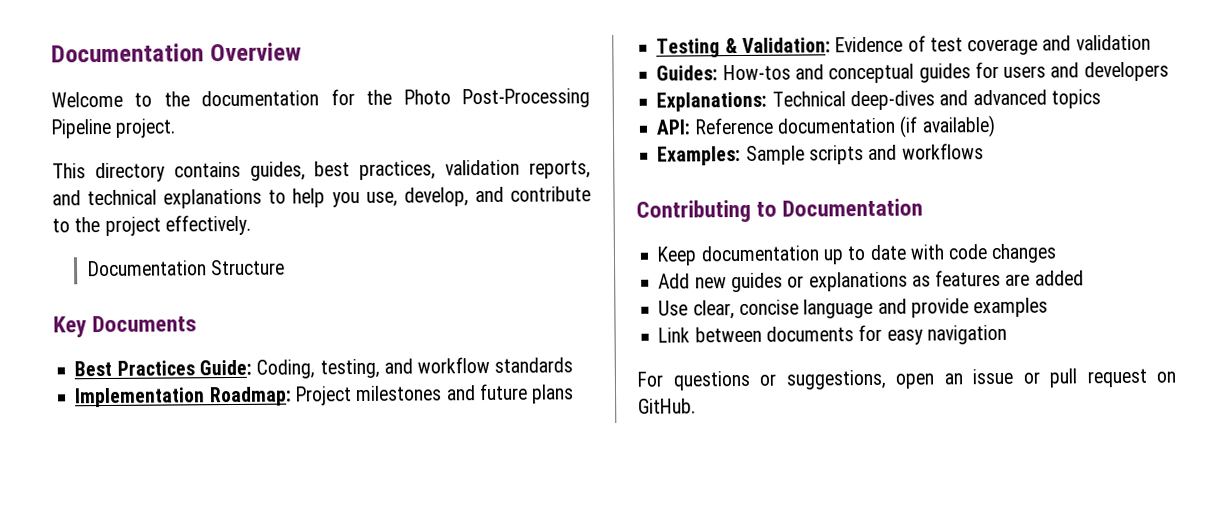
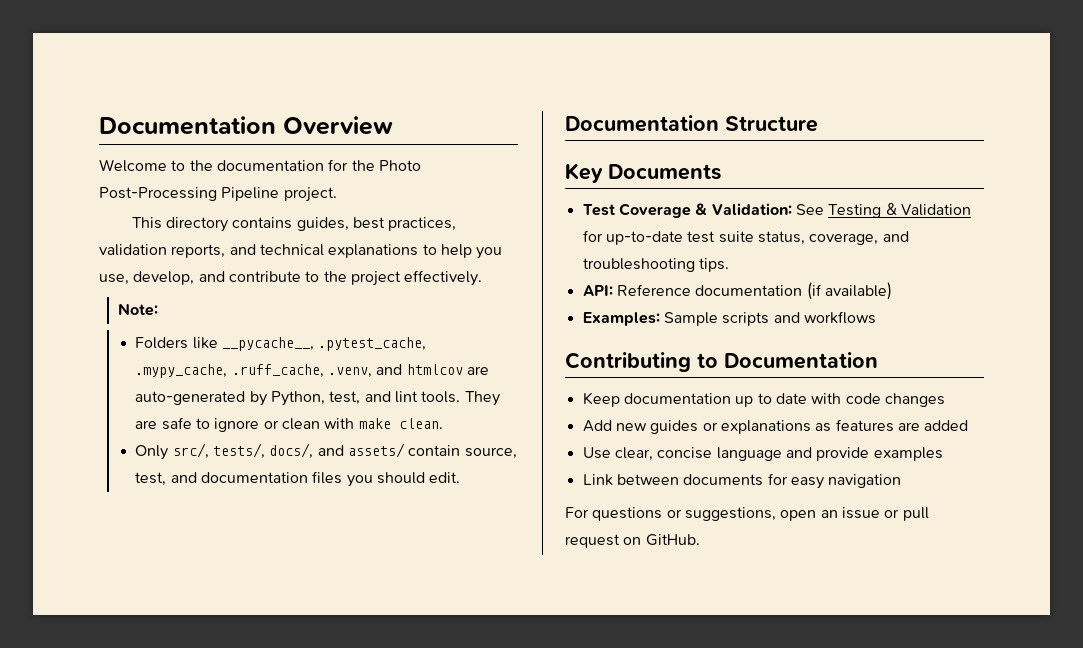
[86,259,285,277] [53,315,198,338] [74,356,574,379] [74,383,575,408] [656,34,1151,58] [656,61,1169,84] [656,89,1101,112] Documentation Structure // Key Documents // Best Practices Guide: Coding, testing, and workflow standards // Implementation Roadmap: Project milestones and future plans // Testing & Validation: Evidence of test coverage and validation // Guides: How-tos and conceptual guides for users and developers // Explanations: Technical deep-dives and advanced topics -> [117,303,158,316] [135,337,427,351] [135,364,489,378] [135,391,500,406] [135,417,443,432] [135,443,517,460] [135,471,461,487] [565,115,818,132] [565,163,721,183] [582,203,971,218] [582,230,909,245] [582,258,729,272] Note: // Folders like __pycache__, .pytest_cache, .mypy_cache, .ruff_cache, .venv, and htmlcov are auto-generated by Python, test, and lint tools. They are safe to ignore or clean with make clean. // Only src/, tests/, docs/, and assets/ contain source, test, and documentation files you should edit. // Documentation Structure // Key Documents // Test Coverage & Validation: See Testing & Validation for up-to-date test suite status, coverage, and troubleshooting tips.

